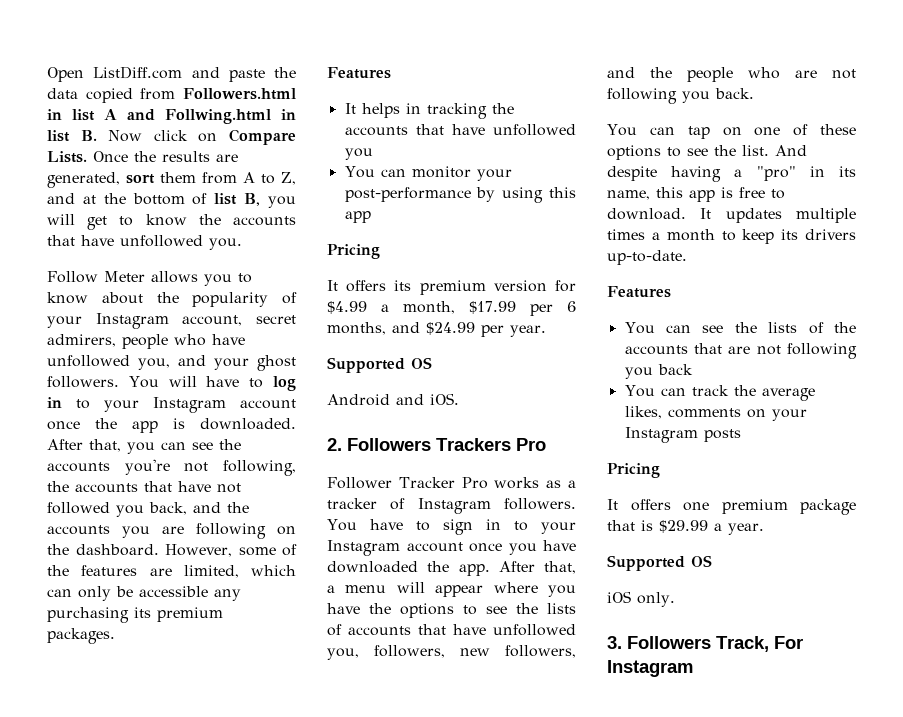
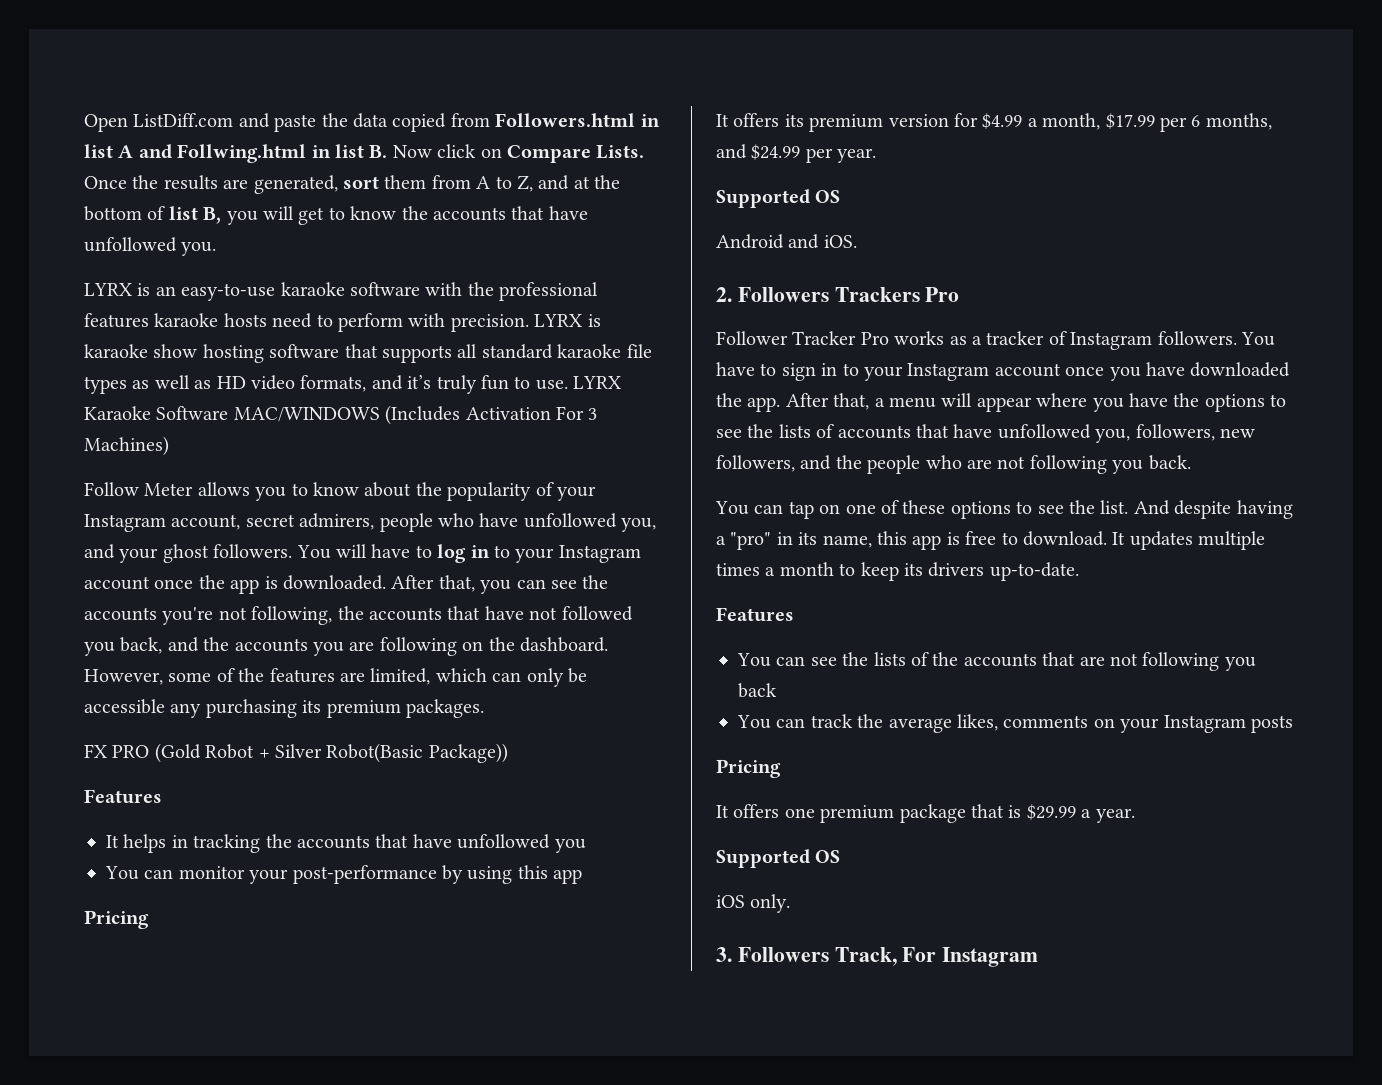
(242, 244) none -> [84,282,599,301] [84,313,601,332] [84,344,652,363] [84,375,622,394] [84,405,598,425] [84,436,169,456] // LYRX is an easy-to-use karaoke software with the professional features karaoke hosts need to perform with precision. LYRX is karaoke show hosting software that supports all standard karaoke file types as well as HD video formats, and it’s truly fun to use. LYRX Karaoke Software MAC/WINDOWS (Includes Activation For 3 Machines)
(115, 636) none -> [84,743,508,763] // FX PRO (Gold Robot + Silver Robot(Basic Package))

